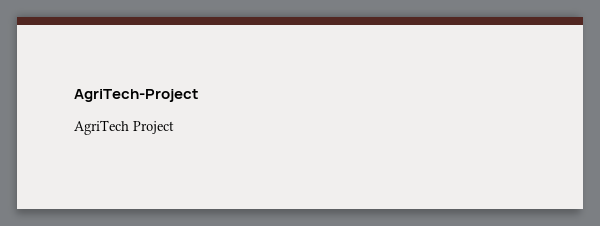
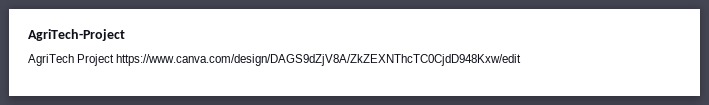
(174, 127) none -> [116,54,522,66] https://www.canva.com/design/DAGS9dZjV8A/ZkZEXNThcTC0CjdD948Kxw/edit

